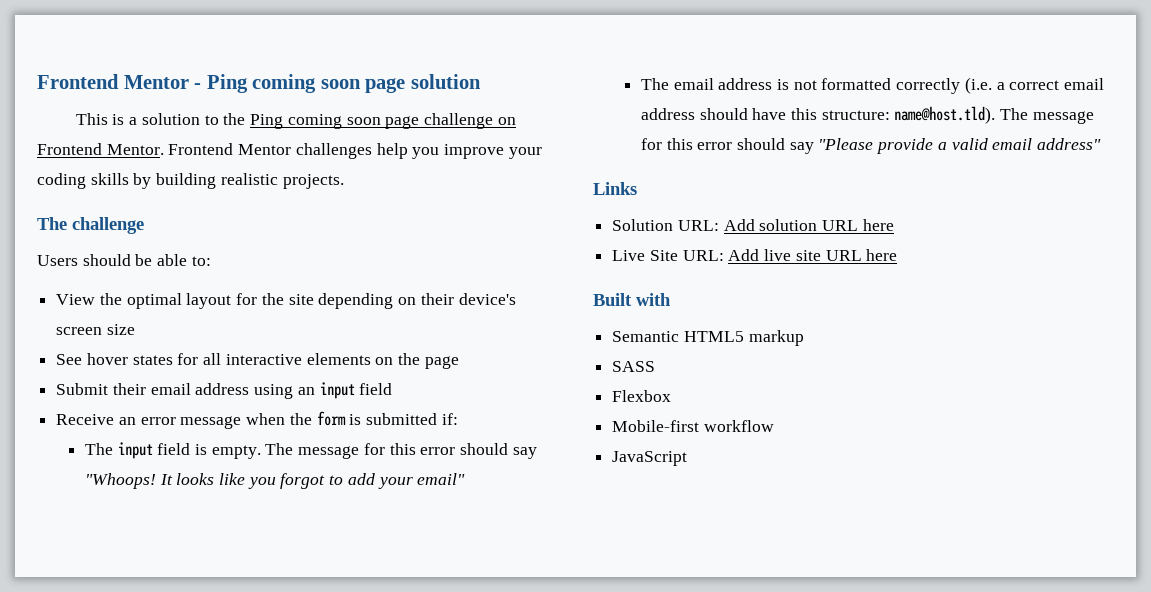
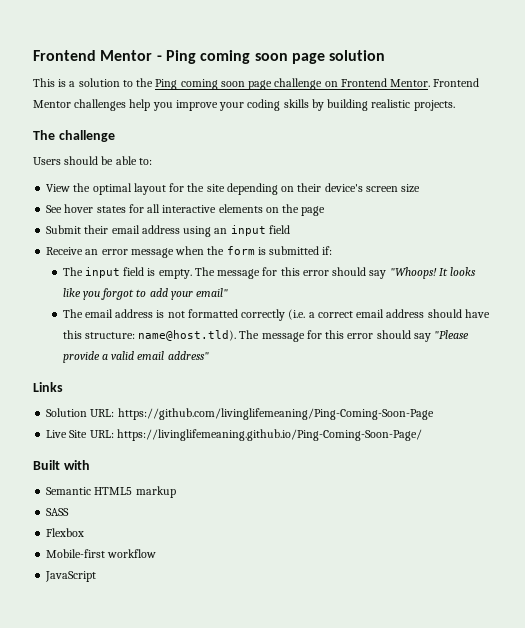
[723,219,894,231] Add solution URL here -> [117,408,434,420] https://github.com/livinglifemeaning/Ping-Coming-Soon-Page
[728,249,898,261] Add live site URL here -> [116,429,422,441] https://livinglifemeaning.github.io/Ping-Coming-Soon-Page/

